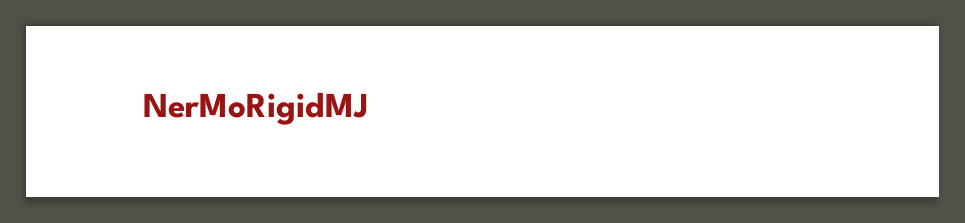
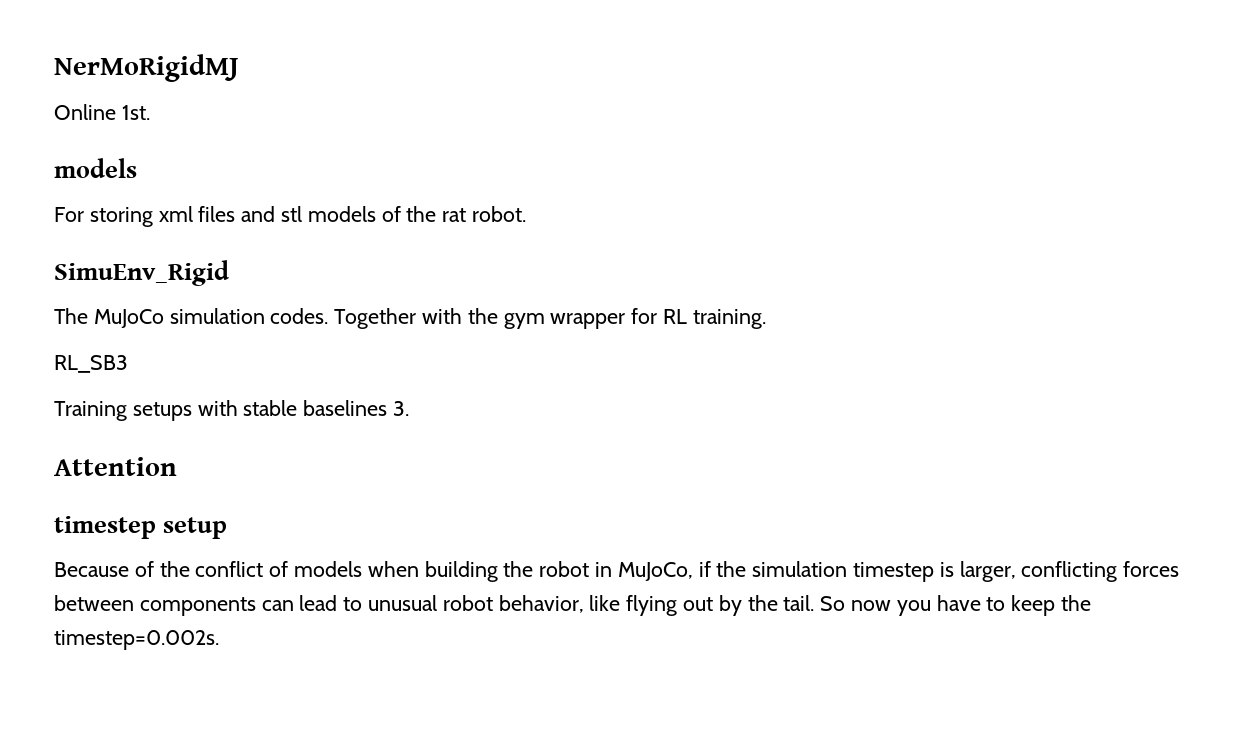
(368, 108) none -> [54,104,150,120] [54,158,137,178] [54,206,527,227] [54,260,229,286] [54,308,766,329] [54,355,128,373] [54,400,410,421] [54,457,177,476] [54,516,227,539] [54,561,1180,582] [54,595,1092,616] [54,630,219,650] // Online 1st. // models // For storing xml files and stl models of the rat robot. // SimuEnv_Rigid // The MuJoCo simulation codes. Together with the gym wrapper for RL training. // RL_SB3 // Training setups with stable baselines 3. // Attention // timestep setup // Because of the conflict of models when building the robot in MuJoCo, if the simulation timestep is larger, conflicting forces between components can lead to unusual robot behavior, like flying out by the tail. So now you have to keep the timestep=0.002s.

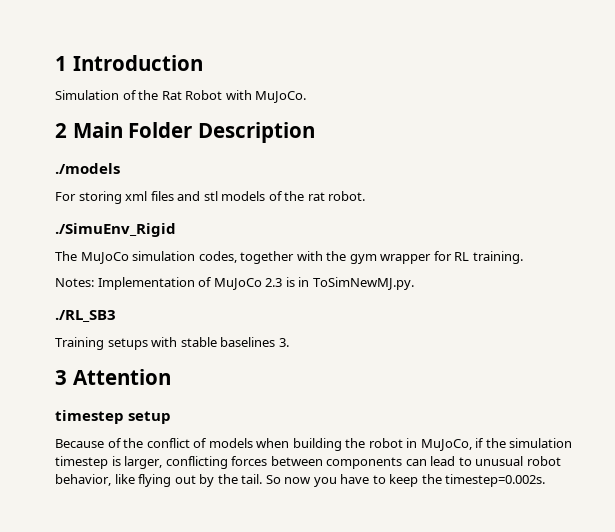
[54,54,239,82] [54,104,150,120] [54,158,137,178] NerMoRigidMJ // Online 1st. // models -> [55,55,203,71] [55,90,307,103] [55,122,315,143] [55,163,120,174] 1 Introduction // Simulation of the Rat Robot with MuJoCo. // 2 Main Folder Description // ./models
[54,260,229,286] SimuEnv_Rigid -> [55,223,176,237] ./SimuEnv_Rigid
[270,308,417,329] codes. Together -> [198,251,295,264] codes, together
[54,355,128,373] RL_SB3 -> [55,277,414,290] [55,310,116,322] Notes: Implementation of MuJoCo 2.3 is in ToSimNewMJ.py. // ./RL_SB3
(410, 408) none -> [55,370,67,385] 3

